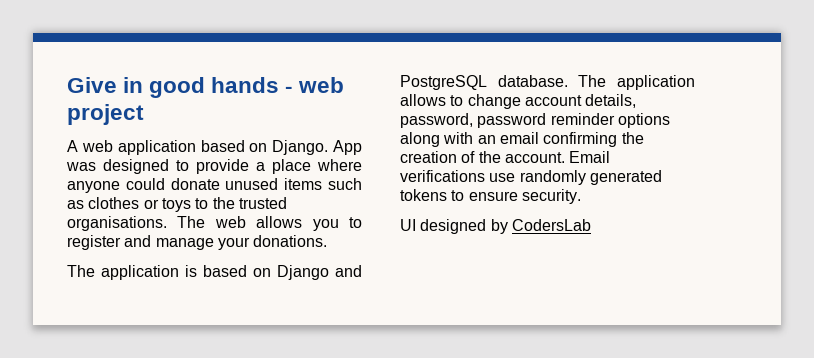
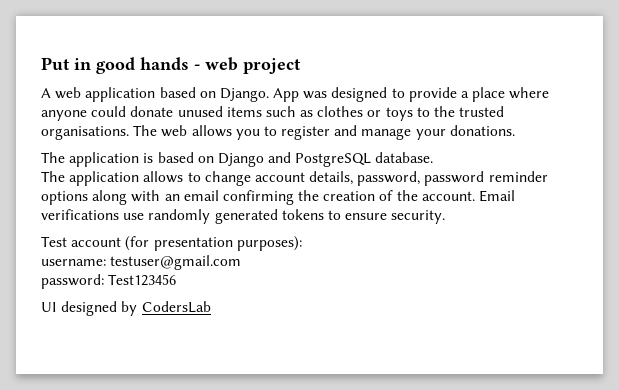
[67,77,117,93] Give -> [41,57,70,70] Put
(568, 81) none -> (434, 157) //
(581, 196) none -> [41,236,302,251] [41,255,242,270] [41,274,177,289] // Test account (for presentation purposes): // username: testuser@gmail.com // password: Test123456

